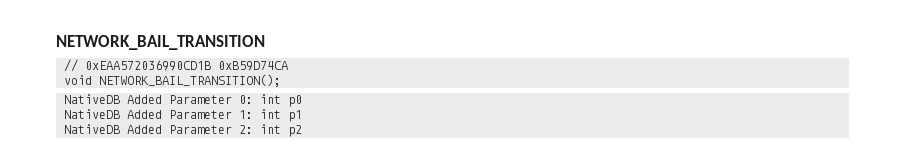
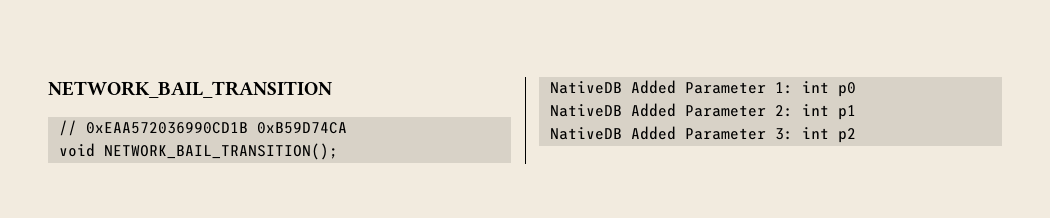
[239,95,254,104] 0: -> [774,82,793,94] 1:
[239,110,254,119] 1: -> [774,105,793,117] 2:
[239,125,254,134] 2: -> [774,128,793,140] 3:

